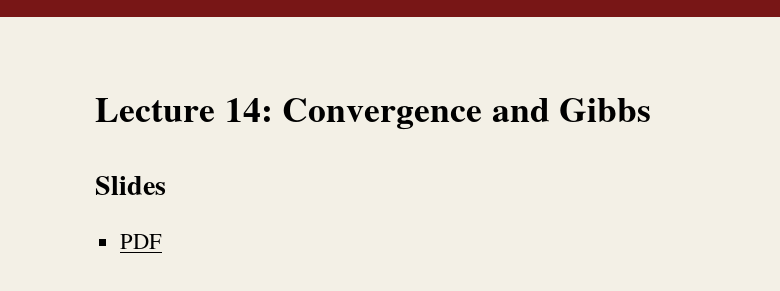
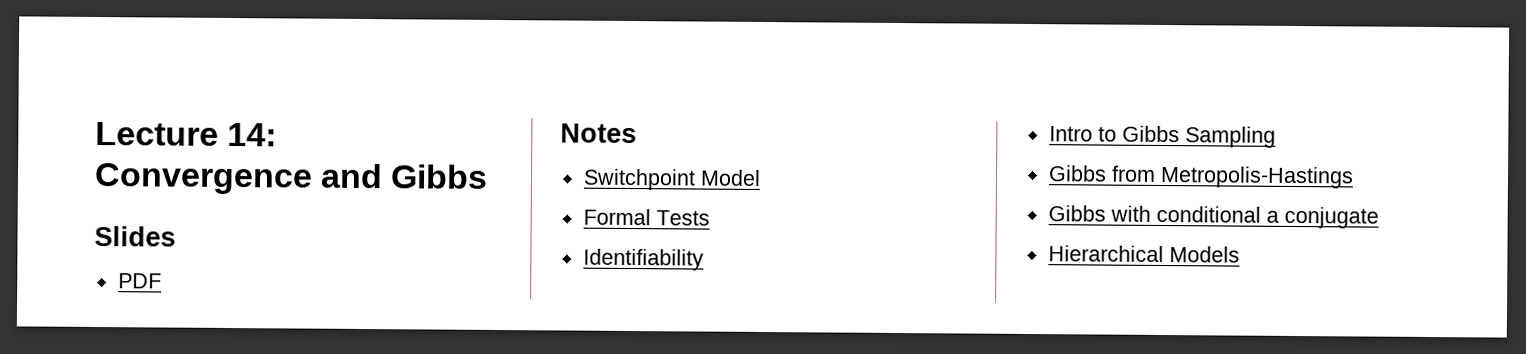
(162, 241) none -> [560,123,637,144] [582,168,761,191] [582,208,710,226] [582,248,704,271] [1048,125,1276,148] [1047,165,1354,189] [1047,205,1379,229] [1047,245,1240,263] // Notes // Switchpoint Model // Formal Tests // Identifiability // Intro to Gibbs Sampling // Gibbs from Metropolis-Hastings // Gibbs with conditional a conjugate // Hierarchical Models

